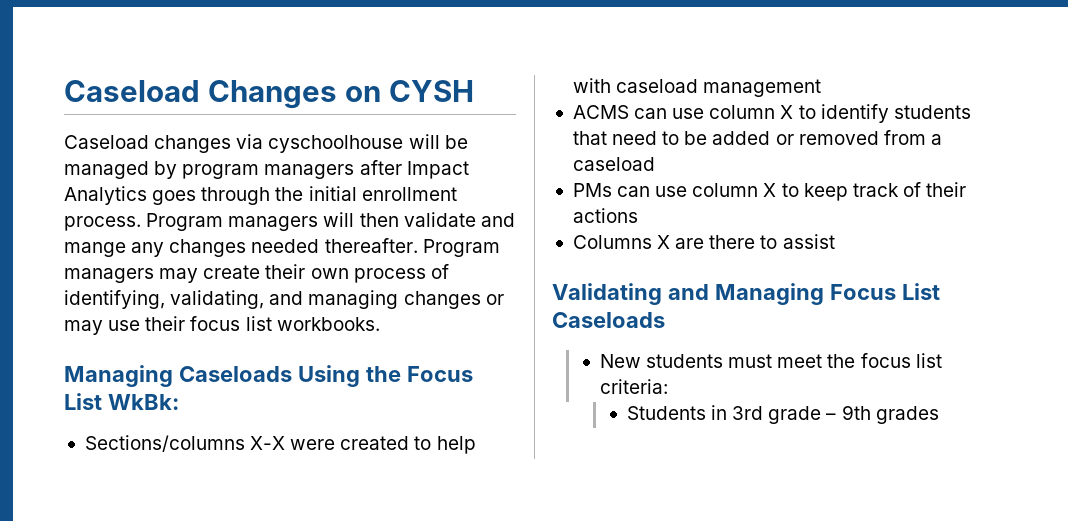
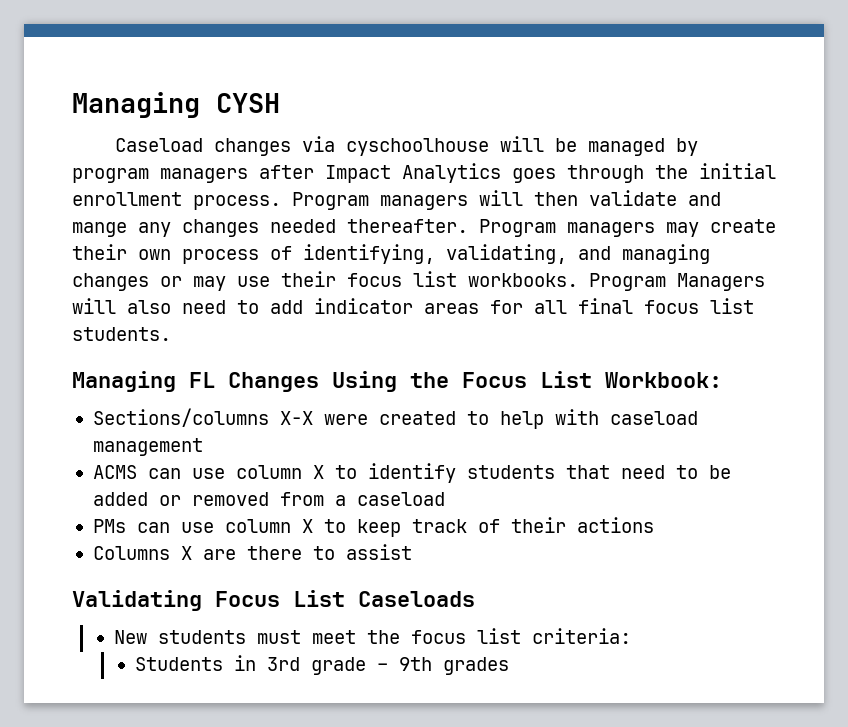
[64,80,381,109] Caseload Changes on -> [72,92,200,118] Managing
[64,365,292,387] // Managing Caseloads -> [589,273,765,291] [72,298,754,314] [72,327,171,341] [72,371,319,392] Program Managers will also need to add indicator areas for all final focus list students. // Managing FL Changes
[107,394,179,410] WkBk: -> [605,372,722,388] Workbook:
[667,283,824,305] and Managing -> (202, 600) none

